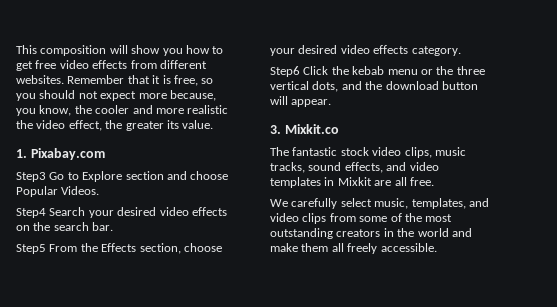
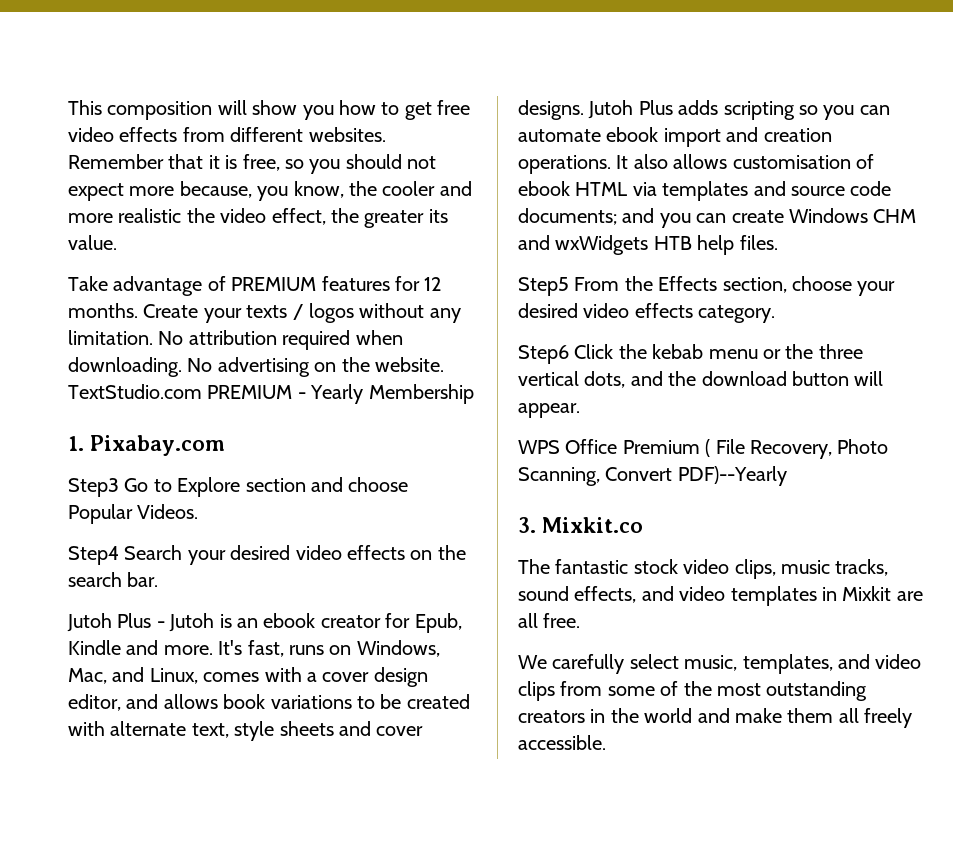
(214, 124) none -> [68,276,442,296] [68,303,461,323] [68,330,403,350] [68,357,444,377] [68,384,474,404] // Take advantage of PREMIUM features for 12 months. Create your texts / logos without any limitation. No attribution required when downloading. No advertising on the website. TextStudio.com PREMIUM - Yearly Membership
(114, 226) none -> [67,613,462,633] [68,640,440,657] [68,667,428,687] [68,694,470,711] [68,721,424,741] [518,100,890,120] [518,127,832,147] [518,154,874,174] [518,181,892,201] [518,208,917,228] [518,235,778,255] // Jutoh Plus - Jutoh is an ebook creator for Epub, Kindle and more. It's fast, runs on Windows, Mac, and Linux, comes with a cover design editor, and allows book variations to be created with alternate text, style sheets and cover designs. Jutoh Plus adds scripting so you can automate ebook import and creation operations. It also allows customisation of ebook HTML via templates and source code documents; and you can create Windows CHM and wxWidgets HTB help files.
(332, 103) none -> [518,439,889,459] [518,466,787,486] // WPS Office Premium ( File Recovery, Photo Scanning, Convert PDF)--Yearly

